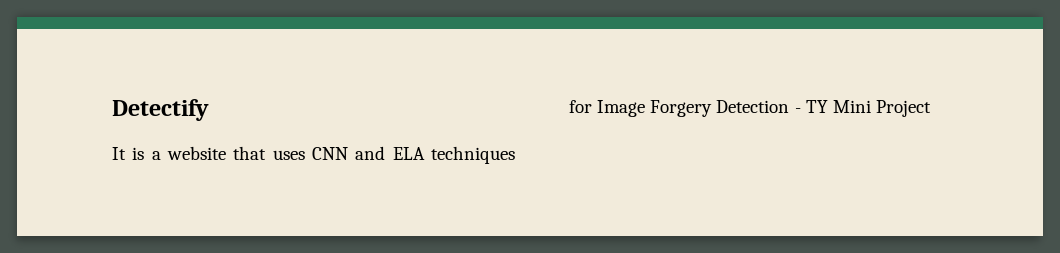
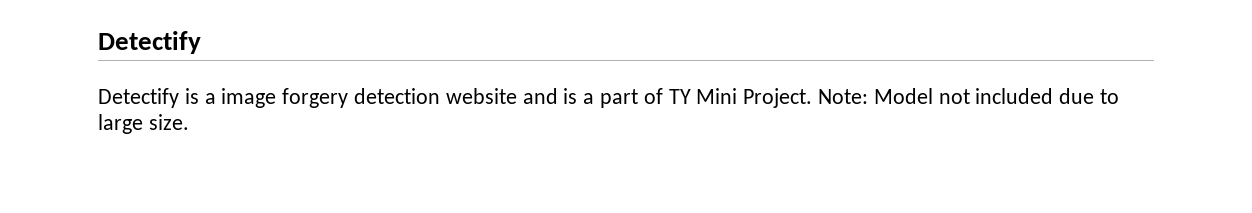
[112,146,515,164] [569,100,931,117] It is a website that uses CNN and ELA techniques for Image Forgery Detection - TY Mini Project -> [98,88,1120,108] [98,114,189,134] Detectify is a image forgery detection website and is a part of TY Mini Project. Note: Model not included due to large size.

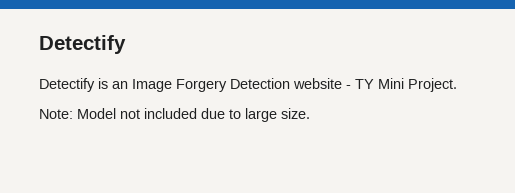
[204,88,663,108] a image forgery detection website and is a part of -> [112,78,351,92] an Image Forgery Detection website -
(813, 98) none -> (457, 85) //

